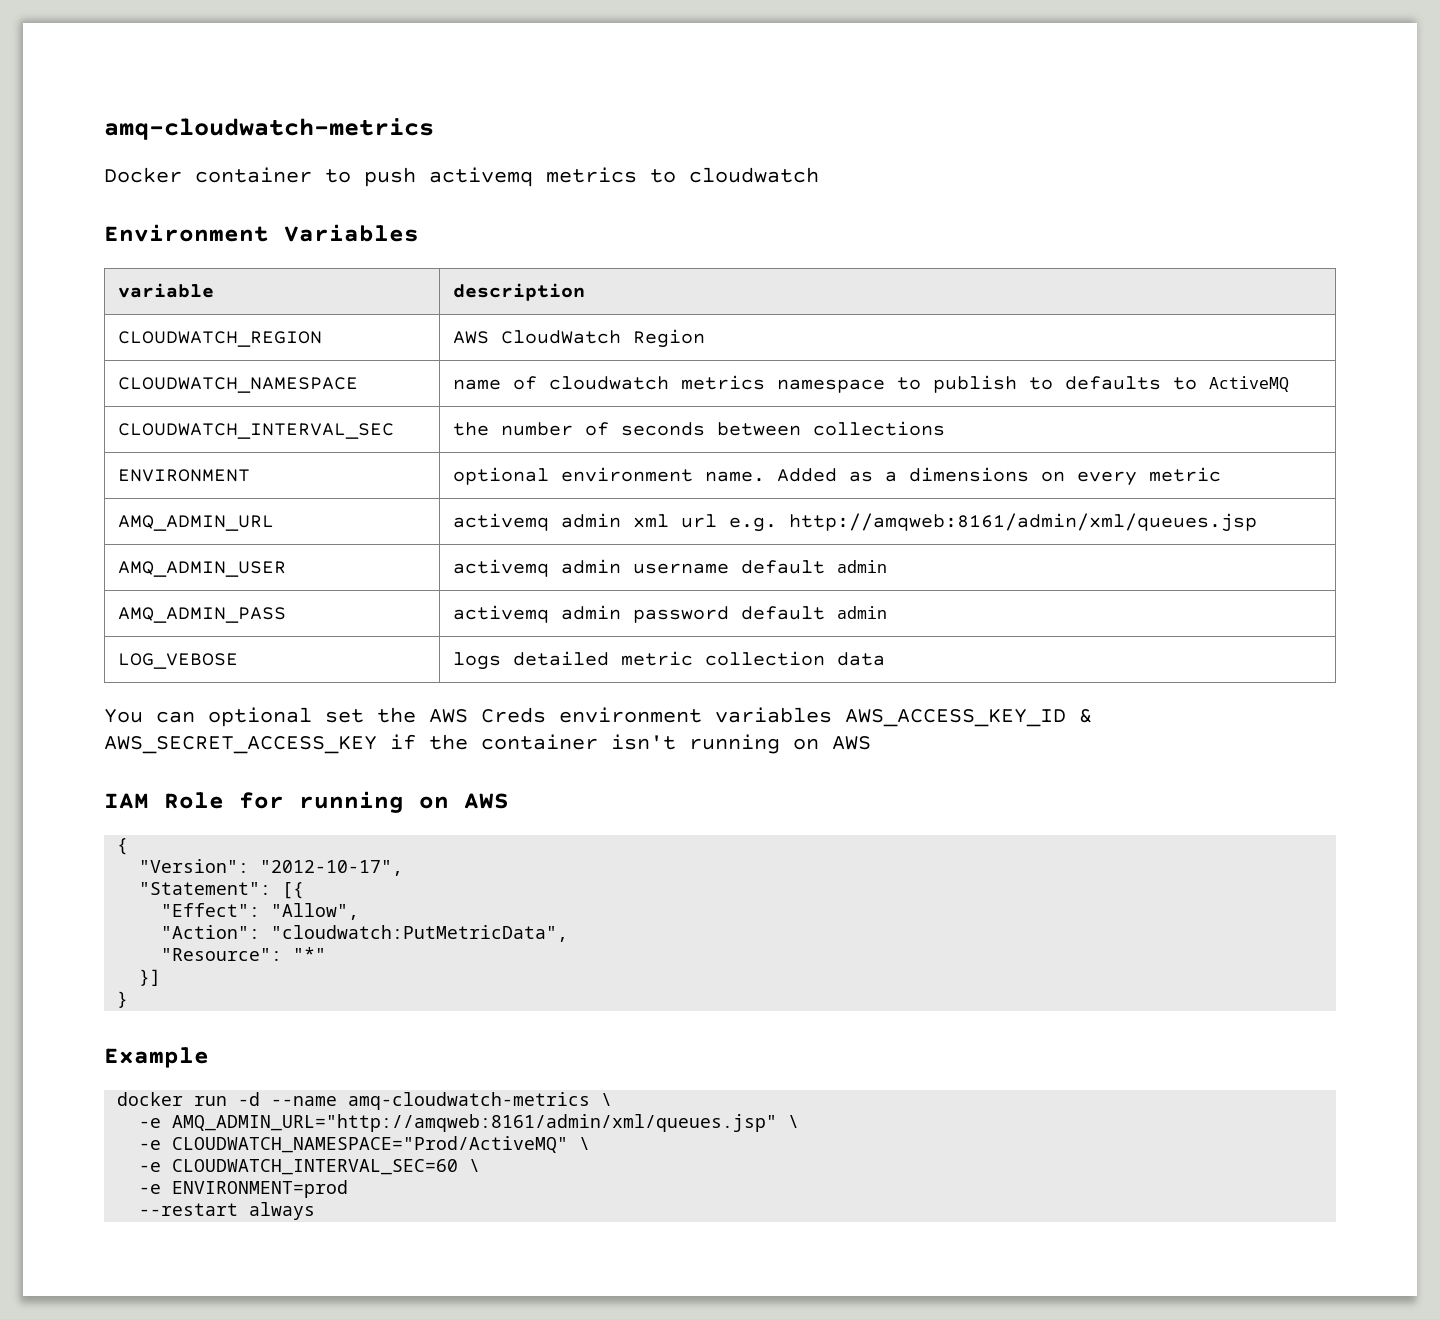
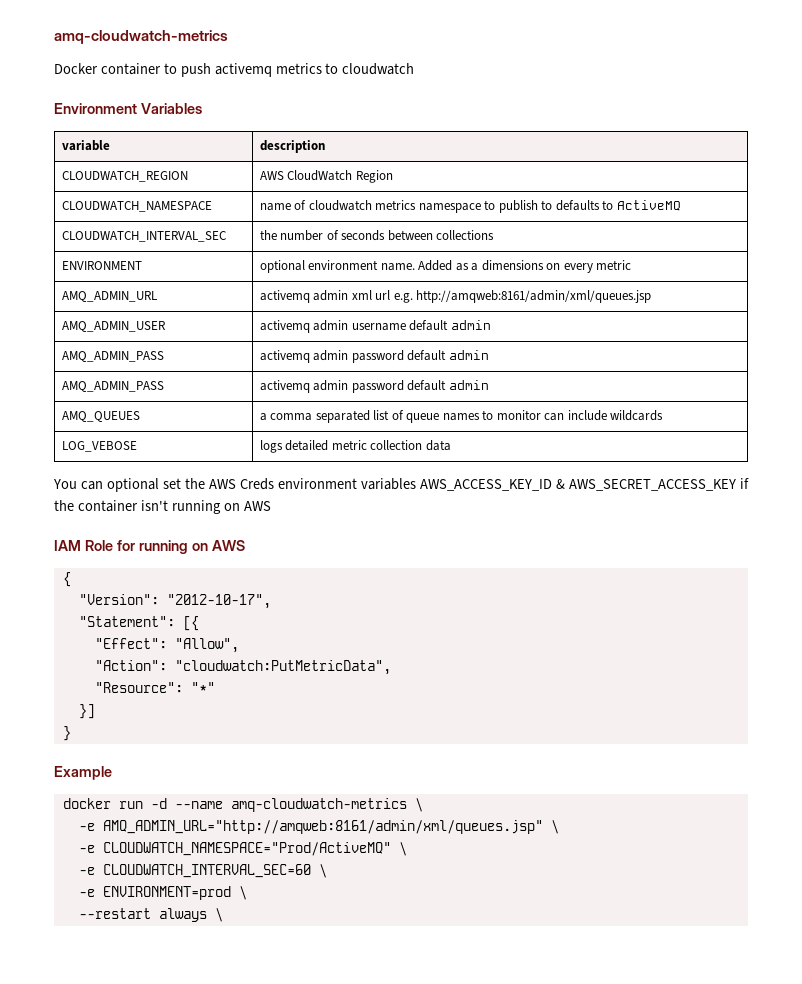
(888, 612) none -> [61,381,164,392] [259,380,489,393] [61,411,140,422] [259,410,664,423] // AMQ_ADMIN_PASS | activemq admin password default admin // AMQ_QUEUES | a comma separated list of queue names to monitor can include wildcards
(349, 1189) none -> [238,886,247,900] \
(316, 1211) none -> [214,908,223,922] \

